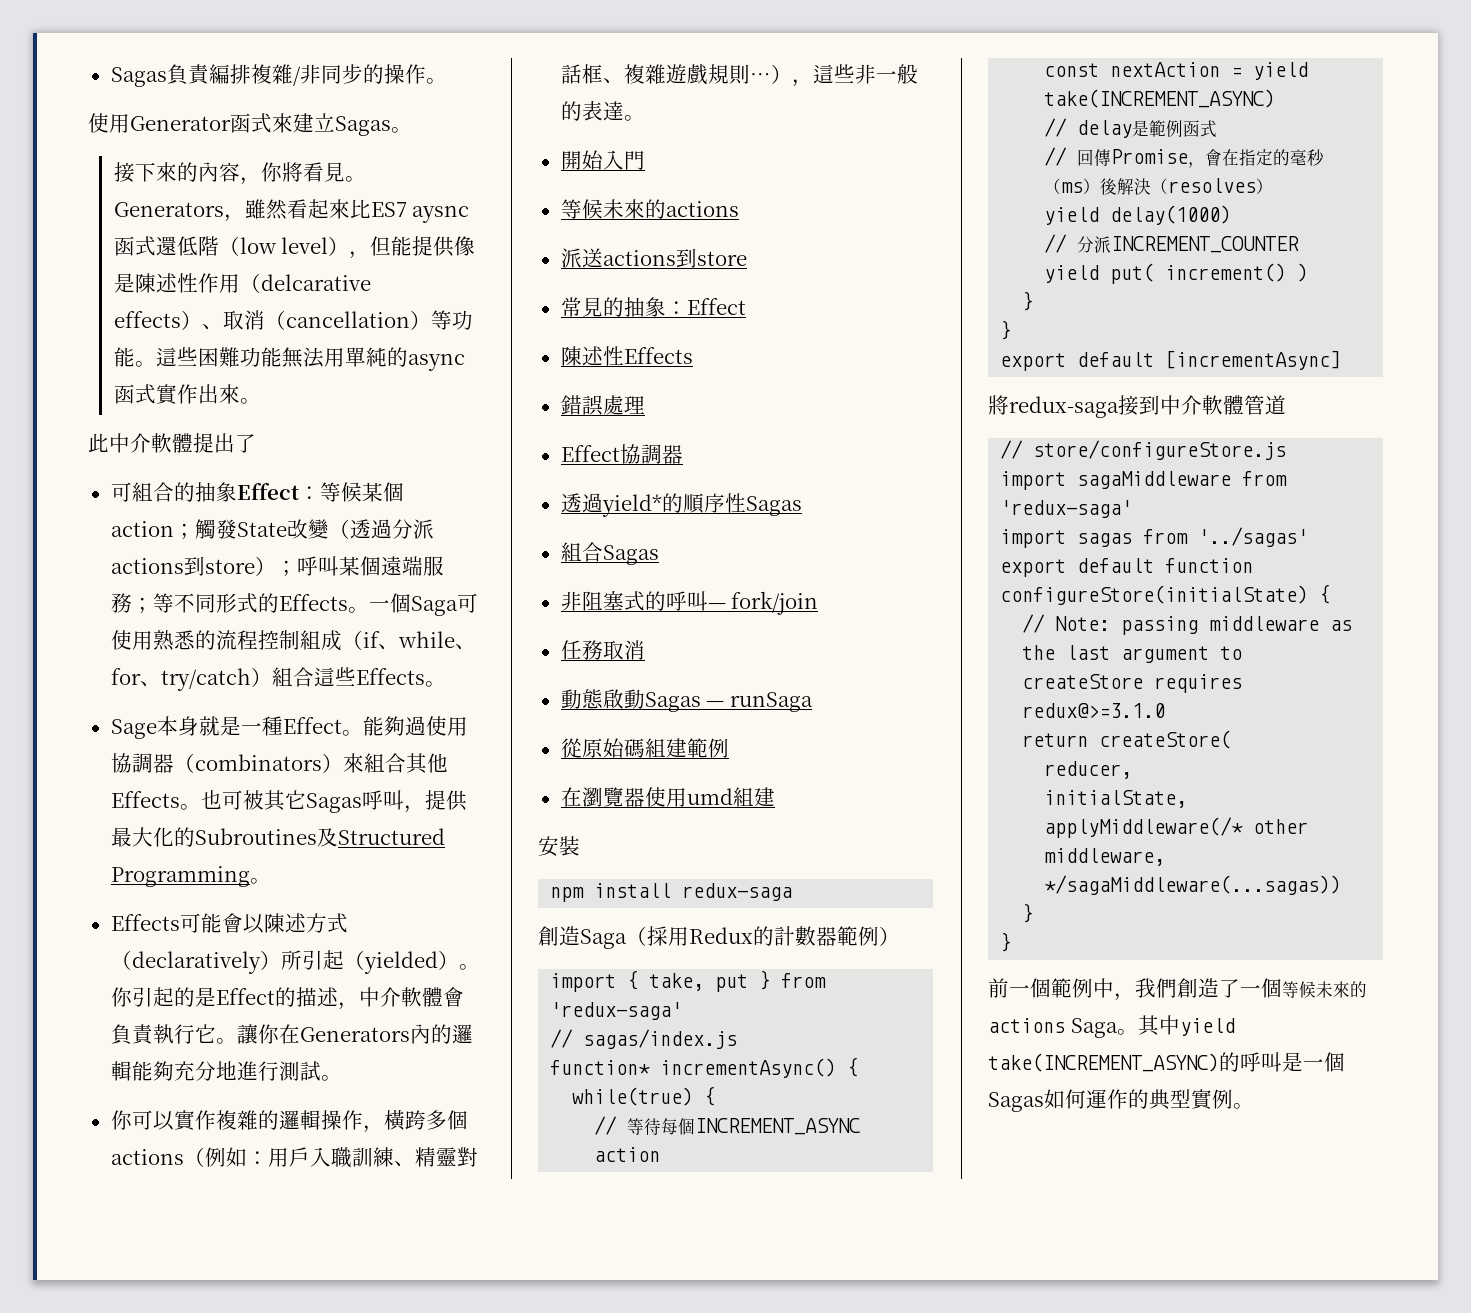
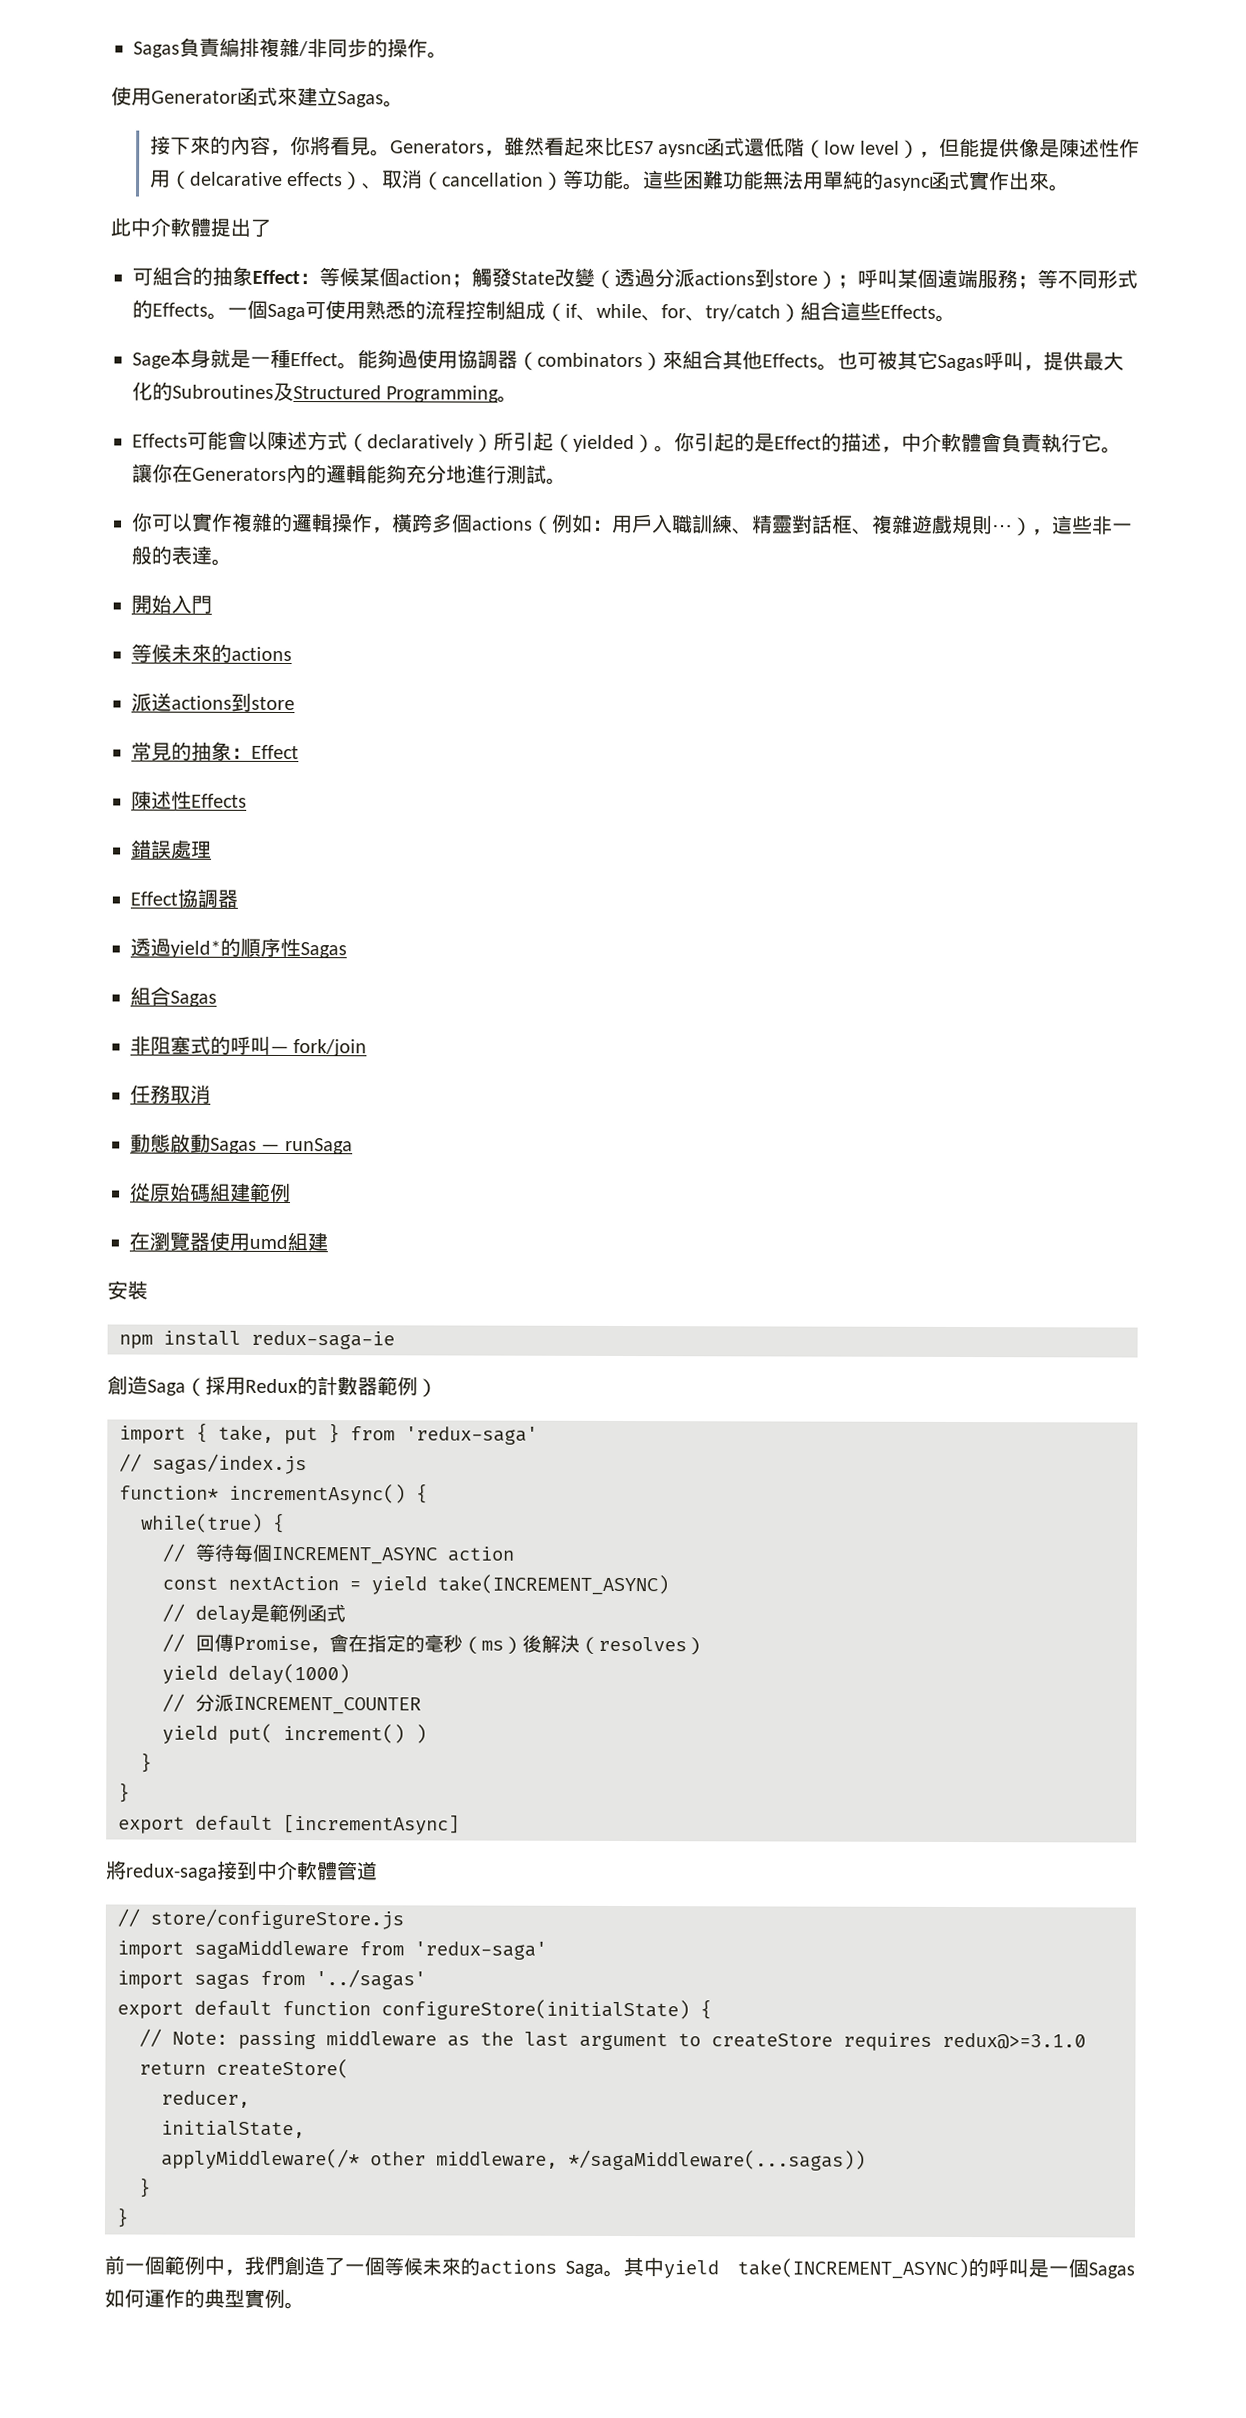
[682,883,793,901] redux-saga -> [251,1330,395,1350] redux-saga-ie

